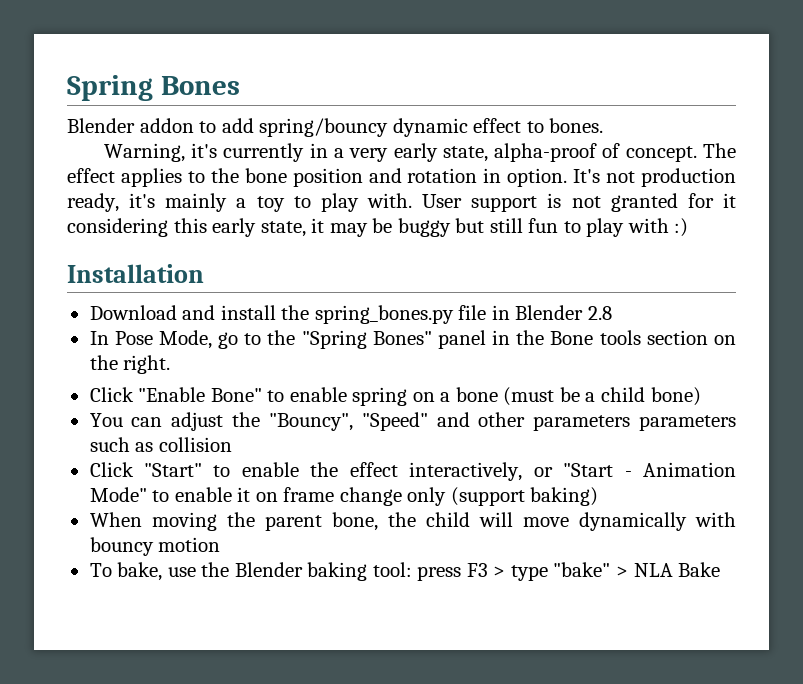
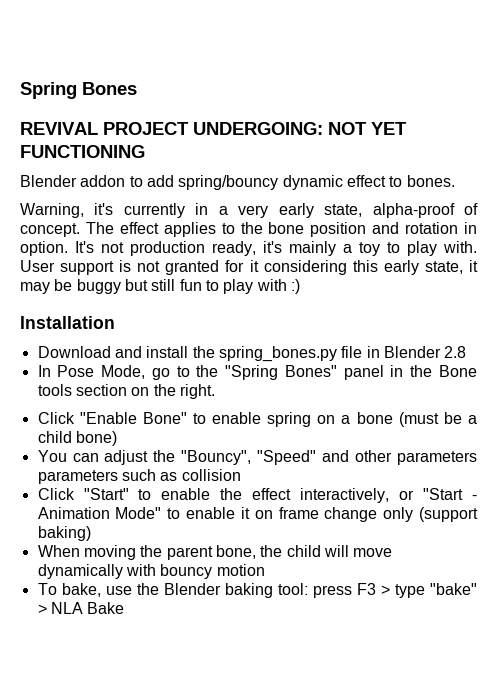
(240, 85) none -> [20,122,407,135] [20,145,145,158] // REVIVAL PROJECT UNDERGOING: NOT YET FUNCTIONING

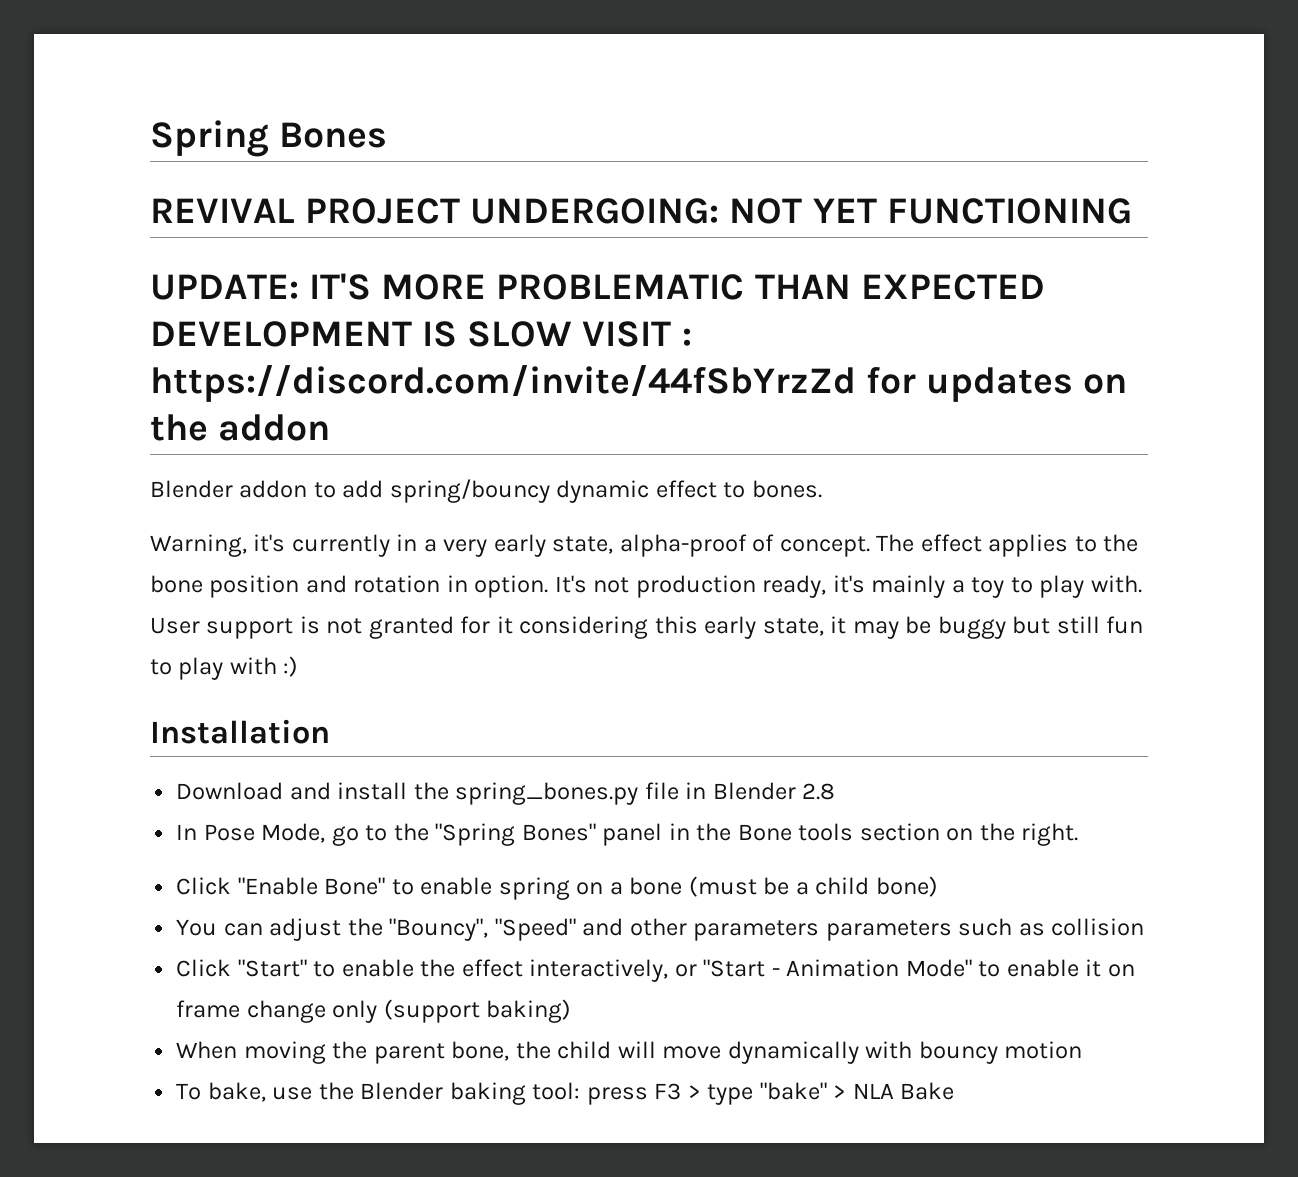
(145, 151) none -> [150,273,1045,300] [150,321,692,347] [150,365,1128,402] [150,414,331,441] // UPDATE: IT'S MORE PROBLEMATIC THAN EXPECTED DEVELOPMENT IS SLOW VISIT : https://discord.com/invite/44fSbYrzZd for updates on the addon

